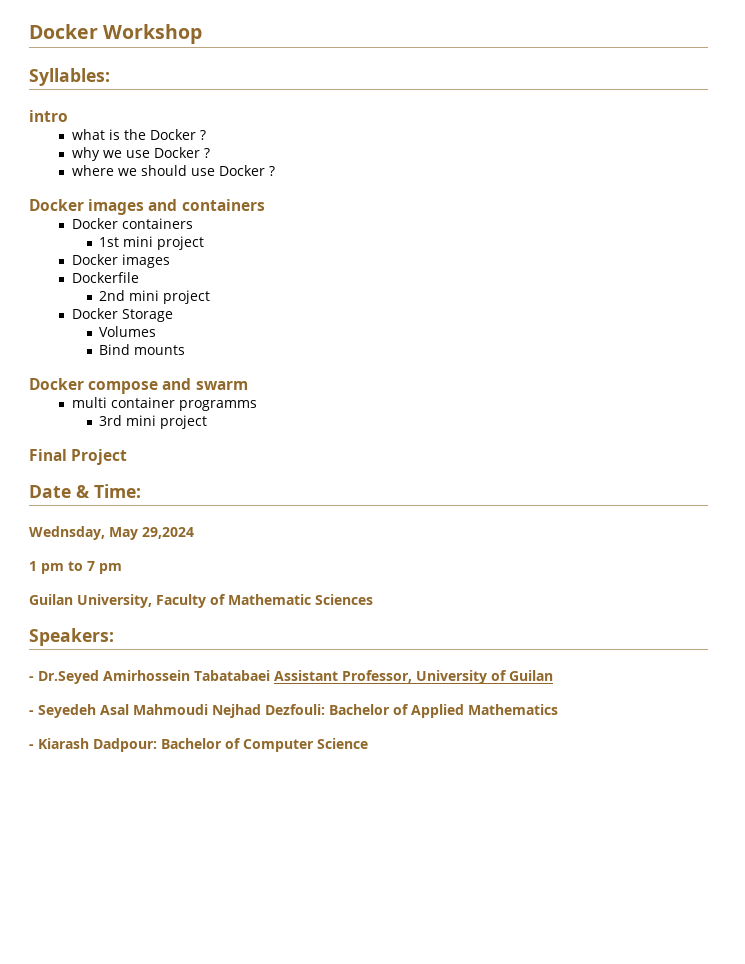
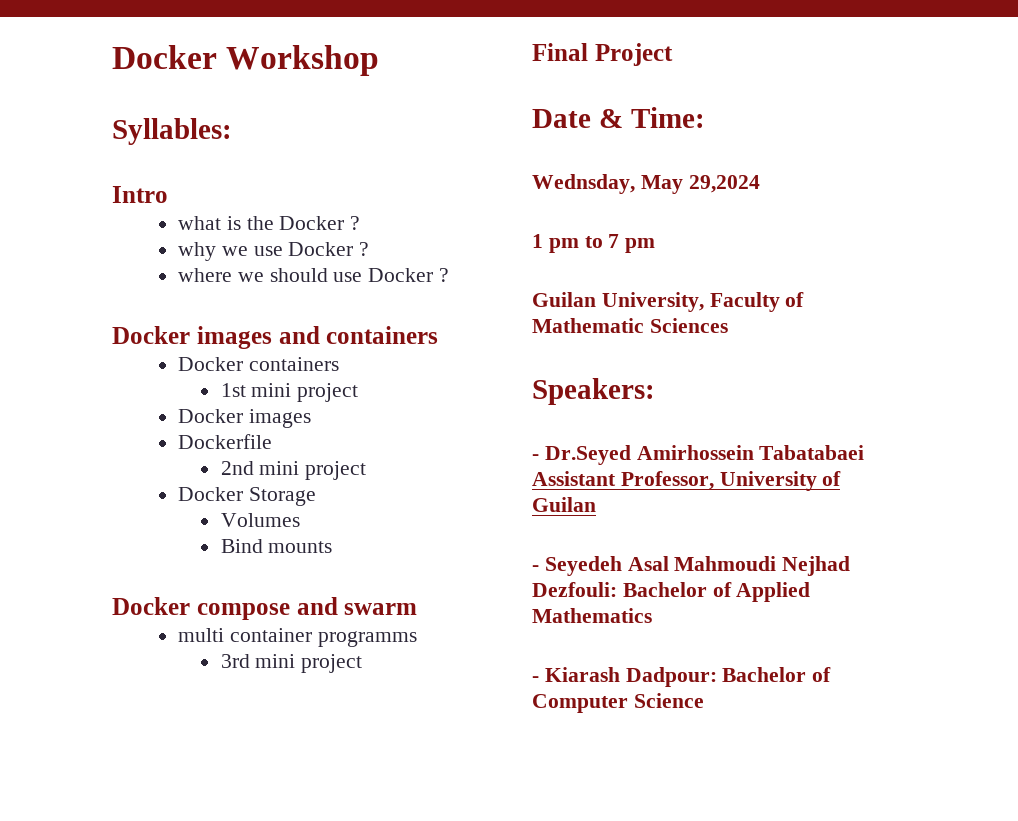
[29,110,68,122] intro -> [112,186,168,203] Intro

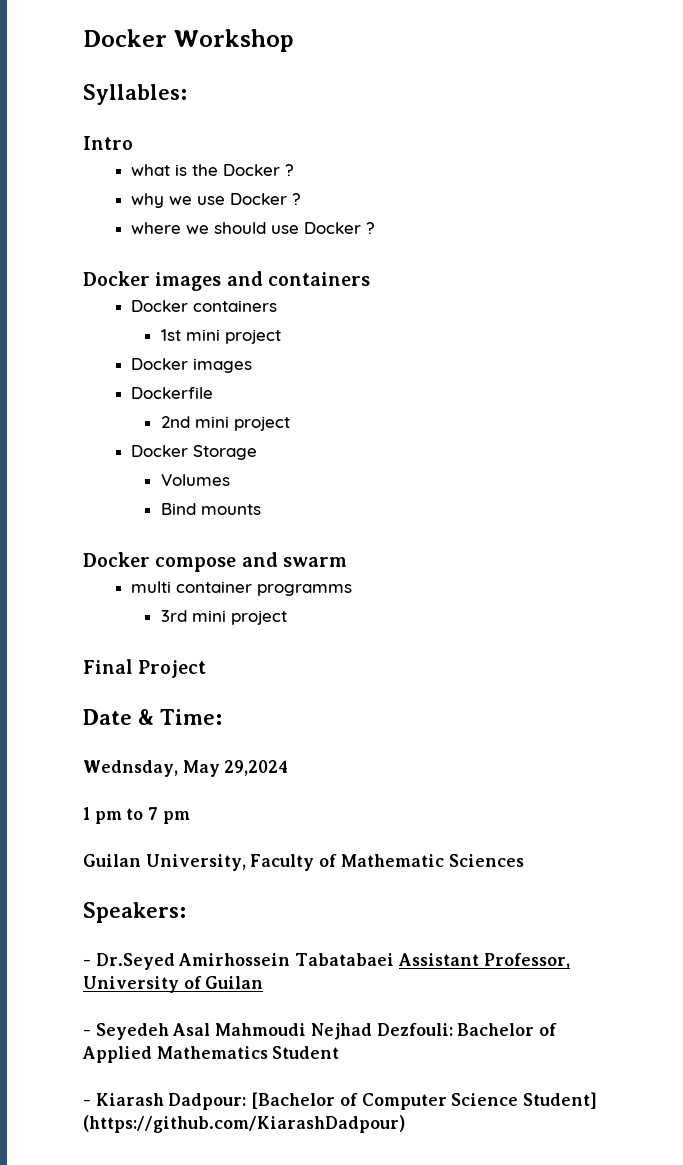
(652, 615) none -> [272,1046,340,1059] Student
[722,667,807,682] Bachelor -> [251,1092,336,1109] [Bachelor
(704, 700) none -> [523,1092,598,1109] [83,1115,405,1133] Student] (https://github.com/KiarashDadpour)

